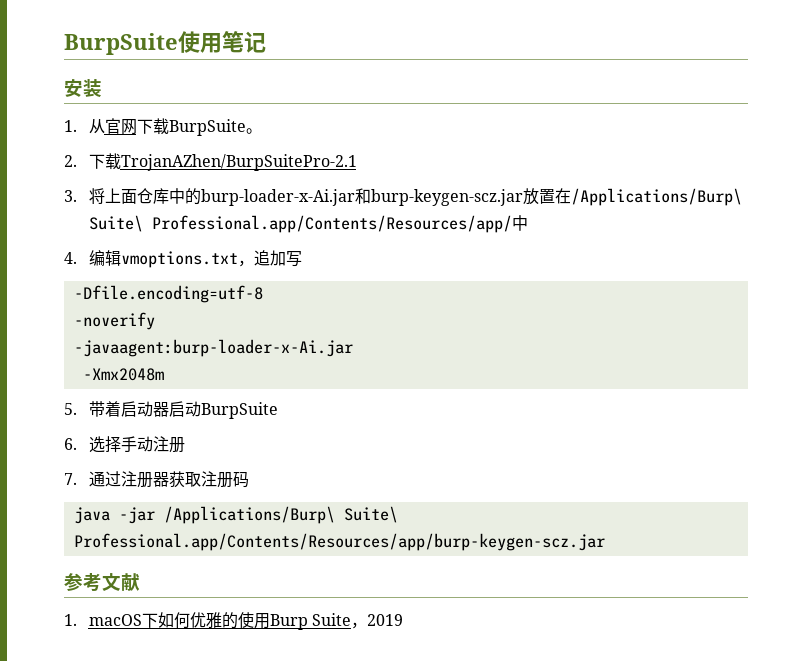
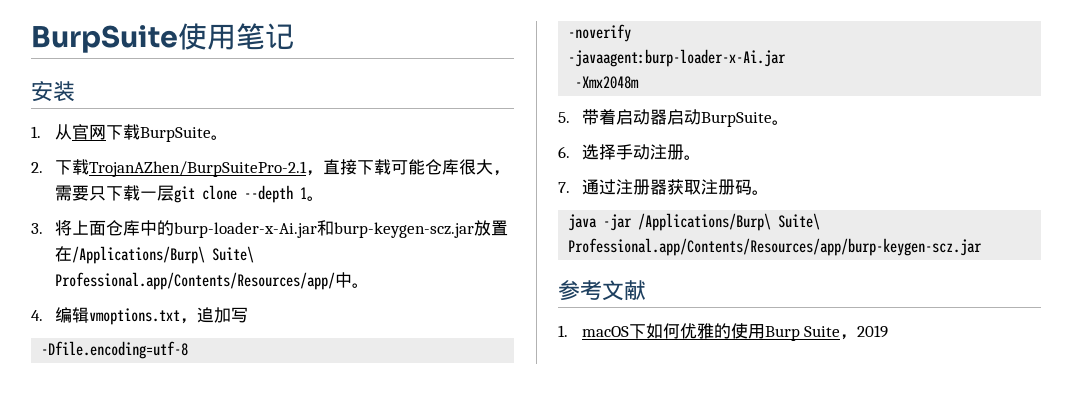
(357, 162) none -> [305,159,510,176] [54,185,324,203] ，直接下载可能仓库很大，需要只下载一层git clone --depth 1。
(528, 223) none -> [351,283,369,288] 。
(278, 410) none -> [771,120,789,125] 。
(185, 445) none -> [683,155,701,160] 。
(249, 479) none -> [751,190,769,195] 。

